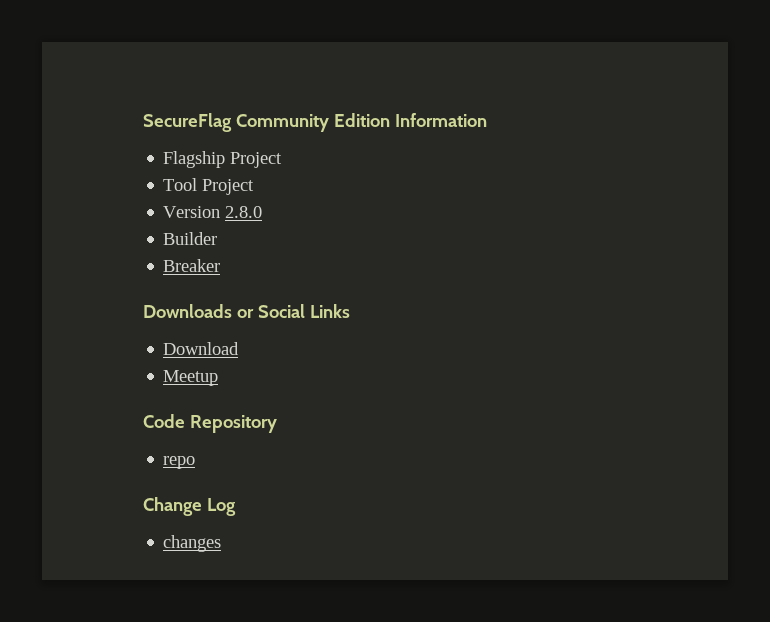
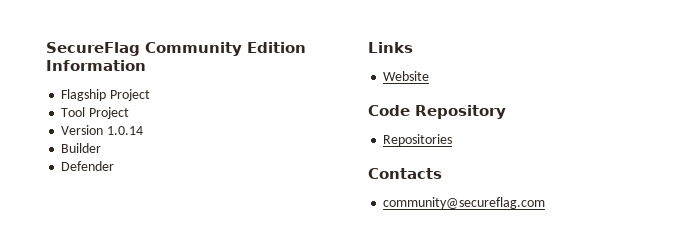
[225,206,263,218] 2.8.0 -> [107,126,144,135] 1.0.14
[163,259,221,272] [143,304,305,318] Breaker // Downloads or Social -> [61,161,115,171] Defender //
[163,342,240,355] [163,370,219,386] Download // Meetup -> [383,71,430,81] Website
[163,456,196,469] [143,497,236,516] [163,535,222,552] repo // Change Log // changes -> [383,134,453,146] [368,168,442,179] [383,197,546,209] Repositories // Contacts // community@secureflag.com

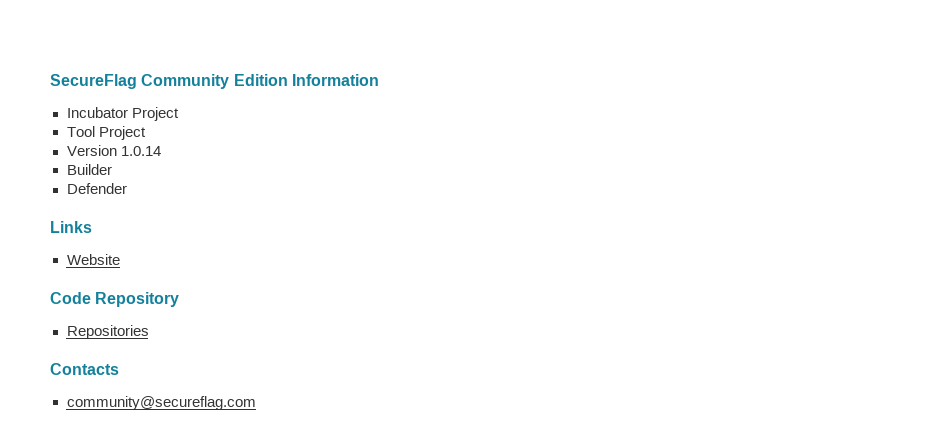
[61,89,107,101] Flagship -> [66,107,128,118] Incubator

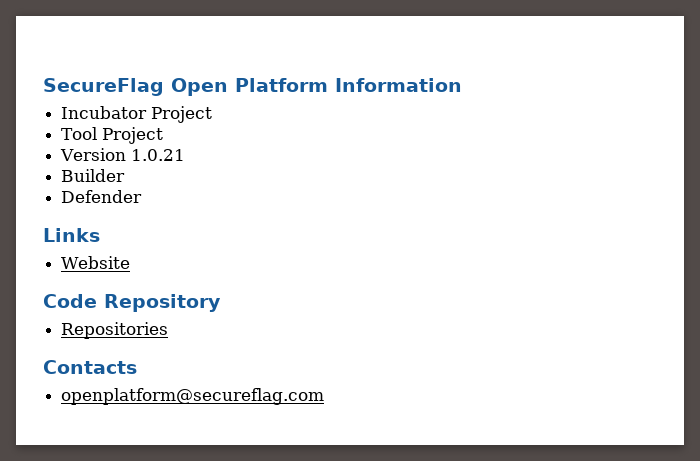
[141,74,288,89] Community Edition -> [171,78,328,96] Open Platform
[120,146,161,156] 1.0.14 -> [131,149,186,161] 1.0.21
[66,396,256,410] community@secureflag.com -> [61,388,325,405] openplatform@secureflag.com

